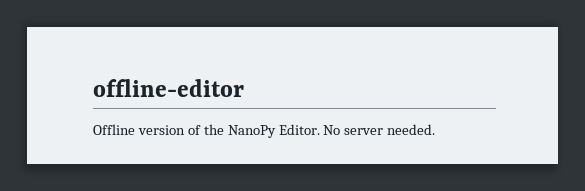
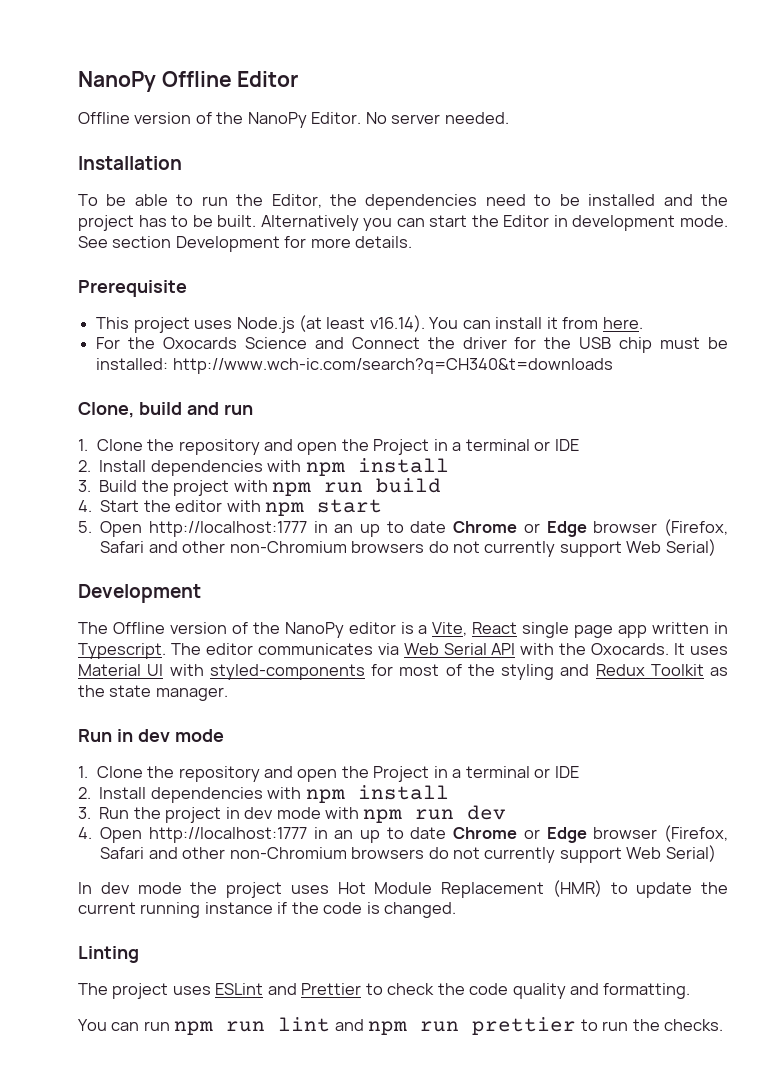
[93,79,244,97] offline-editor -> [78,71,299,92] NanoPy Offline Editor
(436, 129) none -> [78,156,182,170] [78,194,729,210] [78,215,729,231] [78,236,413,252] [78,280,187,297] [96,315,643,333] [96,337,728,353] [96,358,613,374] [78,402,253,418] [78,439,579,455] [78,458,449,476] [78,478,442,496] [78,499,383,516] [78,519,728,537] [100,539,716,557] [78,584,201,603] [78,622,729,638] [78,643,728,659] [78,664,728,680] [78,685,228,701] [78,729,224,742] [78,766,579,782] [78,785,449,803] [78,805,507,823] [78,825,728,843] [100,845,716,863] [78,880,728,898] [78,902,457,918] [78,946,139,963] [78,983,691,999] [78,1017,724,1035] // Installation // To be able to run the Editor, the dependencies need to be installed and the project has to be built. Alternatively you can start the Editor in development mode. See section Development for more details. // Prerequisite // This project uses Node.js (at least v16.14). You can install it from here. // For the Oxocards Science and Connect the driver for the USB chip must be installed: http://www.wch-ic.com/search?q=CH340&t=downloads // Clone, build and run // 1. Clone the repository and open the Project in a terminal or IDE // 2. Install dependencies with npm install // 3. Build the project with npm run build // 4. Start the editor with npm start // 5. Open http://localhost:1777 in an up to date Chrome or Edge browser (Firefox, Safari and other non-Chromium browsers do not currently support Web Serial) // Development // The Offline version of the NanoPy editor is a Vite, React single page app written in Typescript. The editor communicates via Web Serial API with the Oxocards. It uses Material UI with styled-components for most of the styling and Redux Toolkit as the state manager. // Run in dev mode // 1. Clone the repository and open the Project in a terminal or IDE // 2. Install dependencies with npm install // 3. Run the project in dev mode with npm run dev // 4. Open http://localhost:1777 in an up to date Chrome or Edge browser (Firefox, Safari and other non-Chromium browsers do not currently support Web Serial) // In dev mode the project uses Hot Module Replacement (HMR) to update the current running instance if the code is changed. // Linting // The project uses ESLint and Prettier to check the code quality and formatting. // You can run npm run lint and npm run prettier to run the checks.

